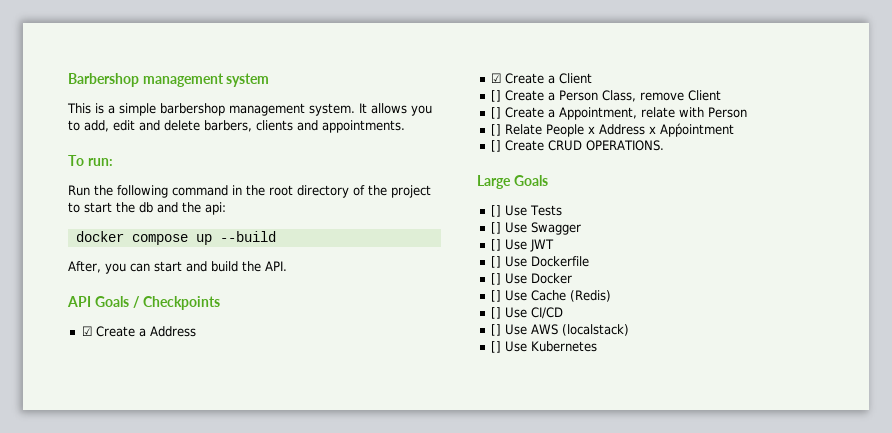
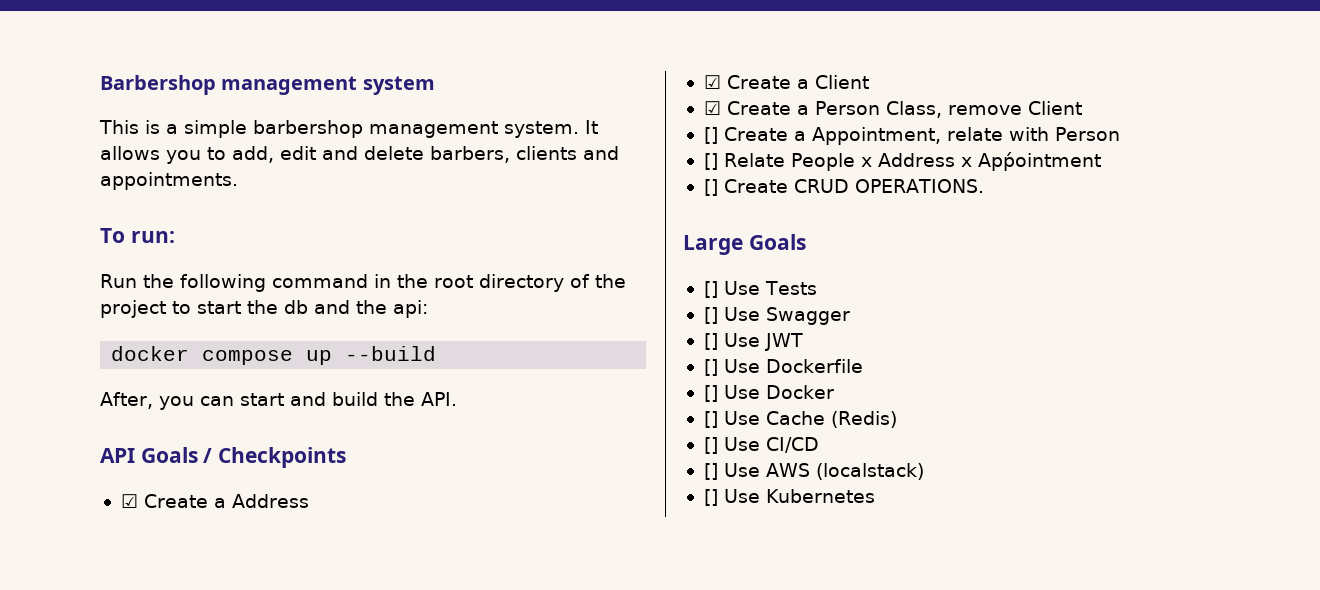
[490,90,501,102] [] -> [703,101,721,115] ☑

